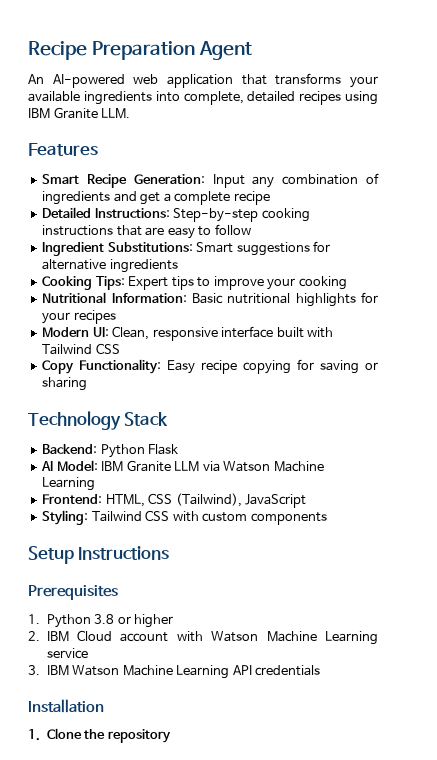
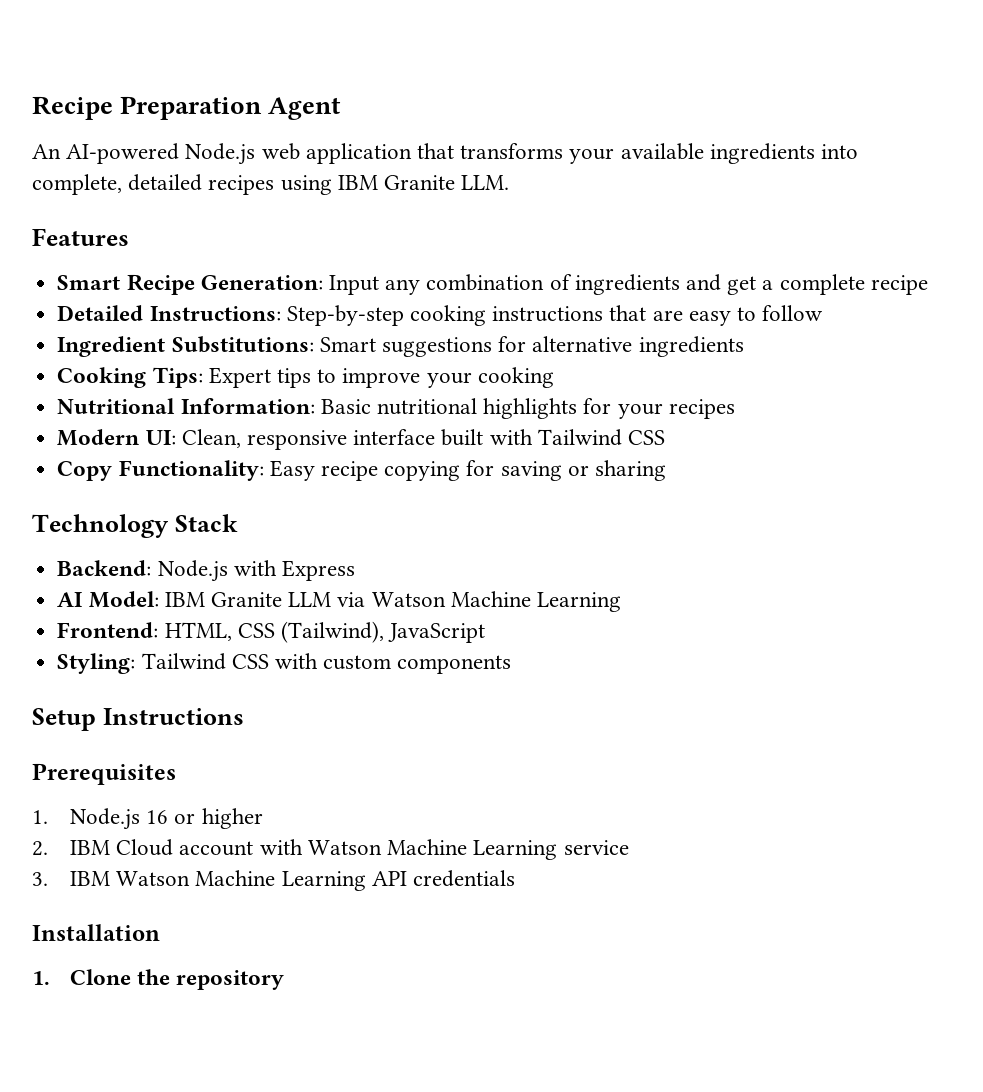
(125, 81) none -> [185,143,256,165] Node.js
[100,444,179,458] Python Flask -> [157,560,355,582] Node.js with Express
[46,614,115,628] Python 3.8 -> [70,808,169,830] Node.js 16

